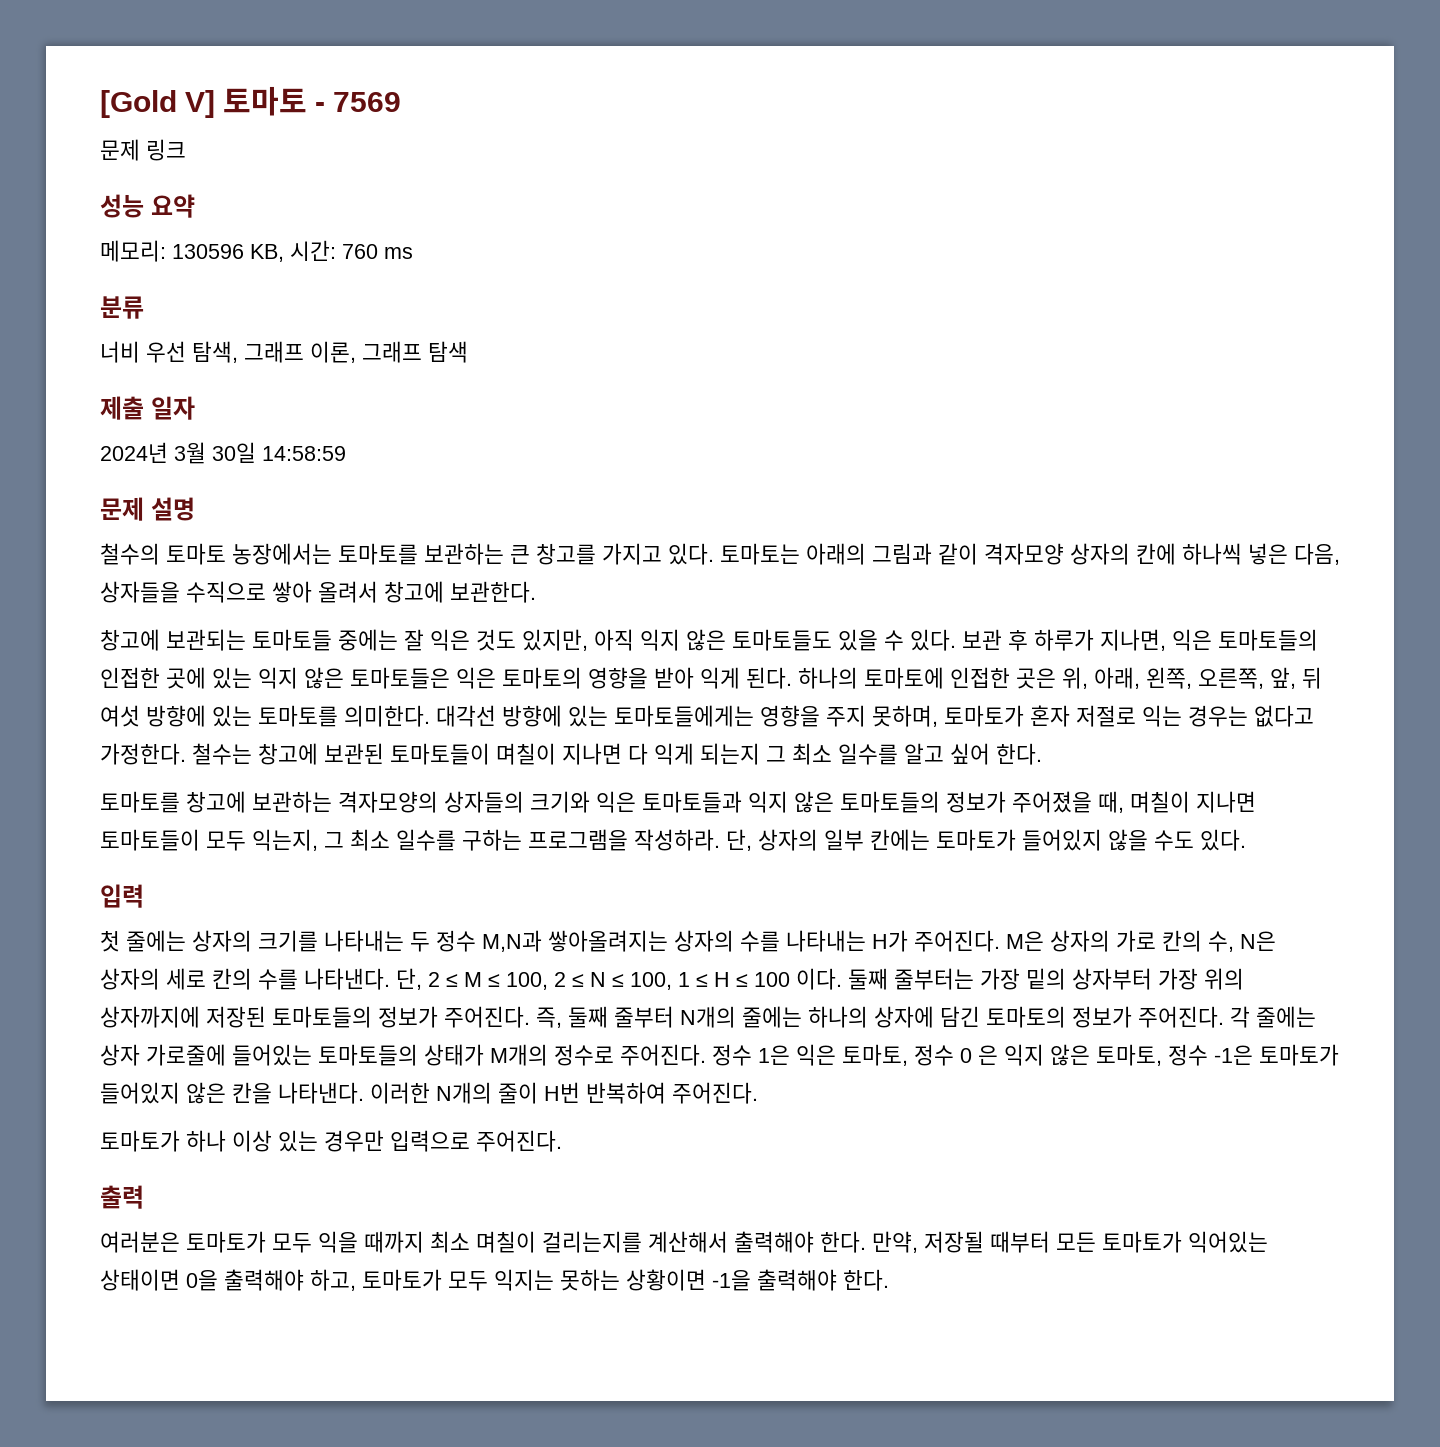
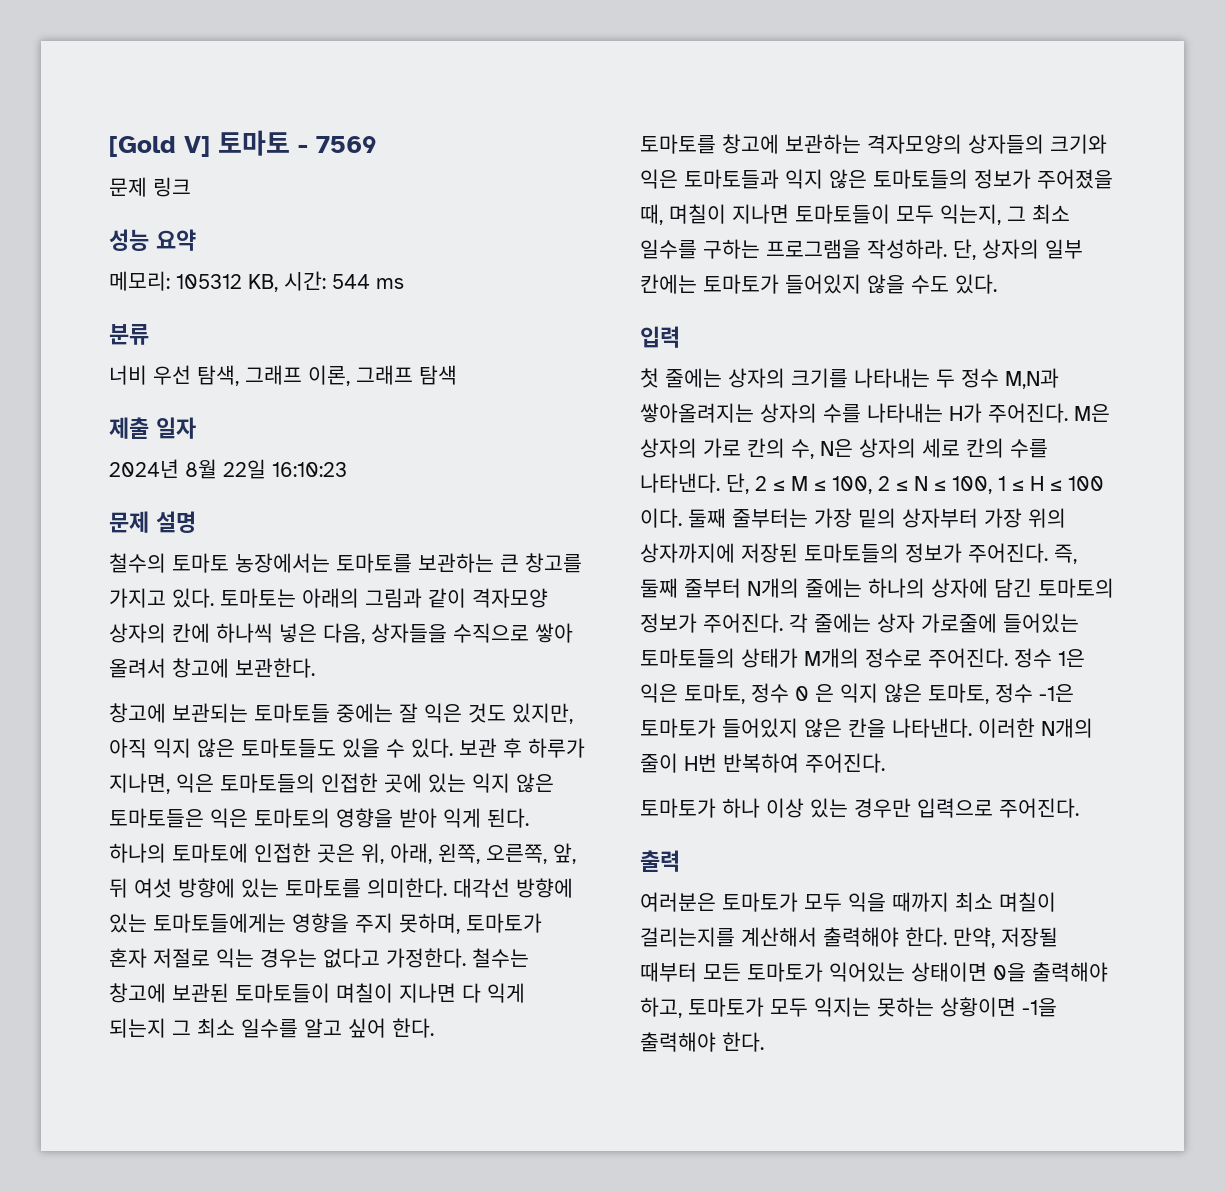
[172,244,244,259] 130596 -> [176,274,242,289] 105312
[342,244,378,259] 760 -> [332,274,370,289] 544
[174,442,346,464] 3월 30일 14:58:59 -> [185,459,347,479] 8월 22일 16:10:23

